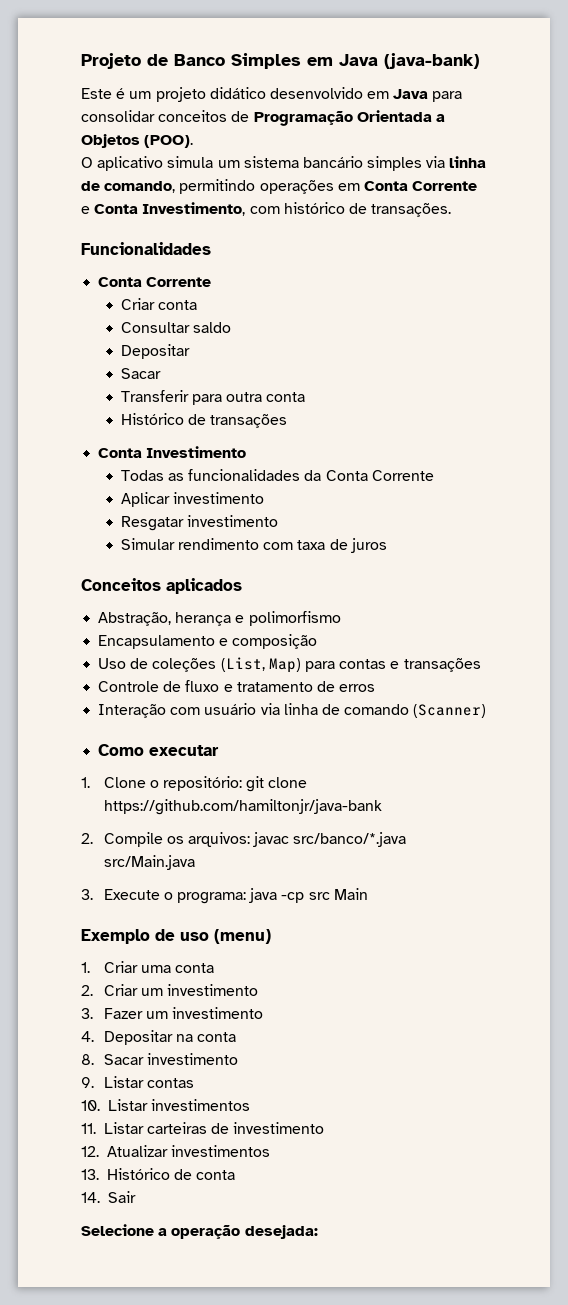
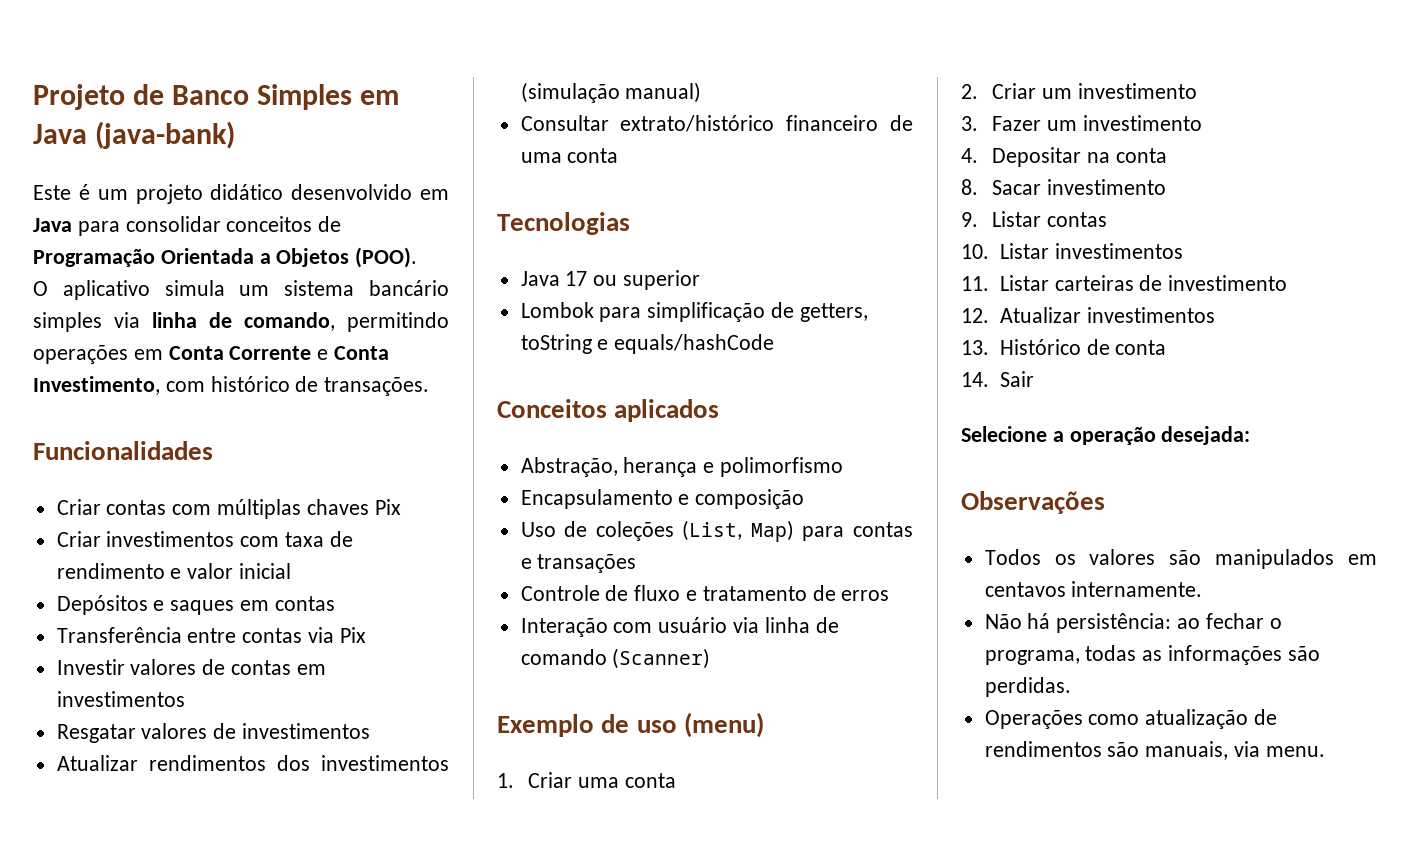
[98,277,212,287] [120,298,197,310] [120,322,231,333] [120,344,190,359] [120,368,161,379] [120,390,306,405] [120,413,288,428] [98,446,247,458] [120,469,434,481] [120,492,264,507] [120,515,278,531] [120,538,387,553] Conta Corrente // Criar conta // Consultar saldo // Depositar // Sacar // Transferir para outra conta // Histórico de transações // Conta Investimento // Todas as funcionalidades da Conta Corrente // Aplicar investimento // Resgatar investimento // Simular rendimento com taxa de juros -> [56,499,401,519] [56,531,353,547] [56,563,292,579] [56,595,335,615] [56,627,366,643] [56,659,326,675] [56,691,185,707] [56,723,371,743] [56,755,449,771] [520,82,702,103] [520,115,913,132] [520,148,619,163] [497,212,630,235] [520,270,701,290] [520,302,868,322] [520,334,775,354] Criar contas com múltiplas chaves Pix // Criar investimentos com taxa de rendimento e valor inicial // Depósitos e saques em contas // Transferência entre contas via Pix // Investir valores de contas em investimentos // Resgatar valores de investimentos // Atualizar rendimentos dos investimentos (simulação manual) // Consultar extrato/histórico financeiro de uma conta // Tecnologias // Java 17 ou superior // Lombok para simplificação de getters, toString e equals/hashCode
[98,744,220,756] [81,776,308,792] [103,799,382,815] [81,832,407,847] [103,855,195,870] [81,888,368,904] // Como executar // 1. Clone o repositório: git clone https://github.com/hamiltonjr/java-bank // 2. Compile os arquivos: javac src/banco/*.java src/Main.java // 3. Execute o programa: java -cp src Main -> (711, 658) none
(318, 1232) none -> [961,491,1105,514] [984,549,1377,569] [984,581,1203,597] [984,613,1282,633] [984,645,1320,665] [984,677,1071,697] [984,709,1278,729] [984,741,1325,760] // Observações // Todos os valores são manipulados em centavos internamente. // Não há persistência: ao fechar o programa, todas as informações são perdidas. // Operações como atualização de rendimentos são manuais, via menu.

